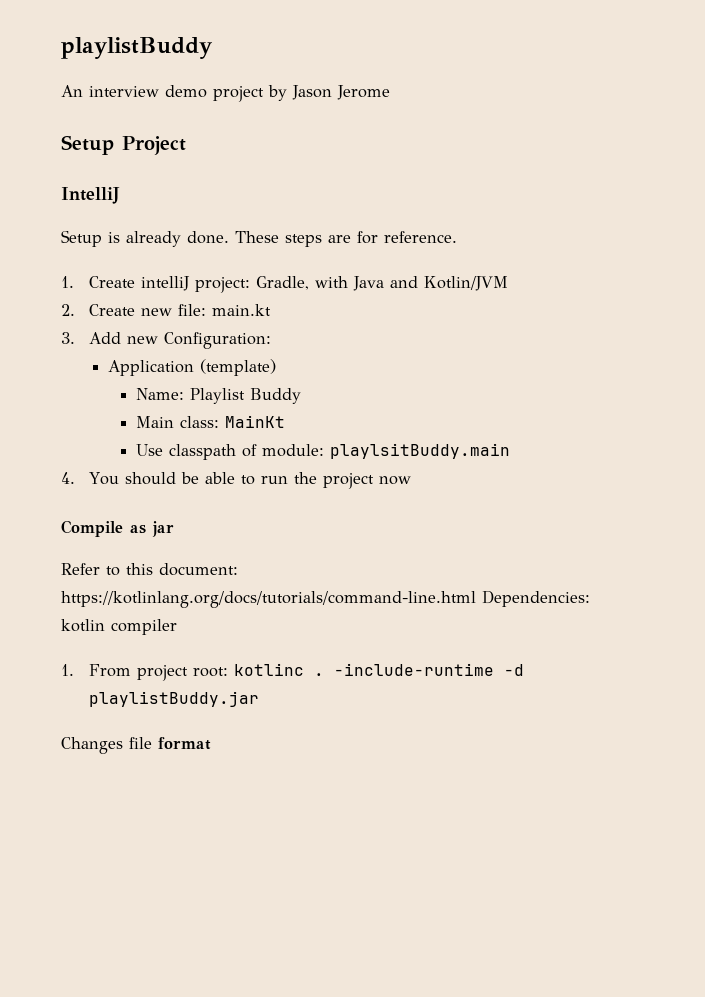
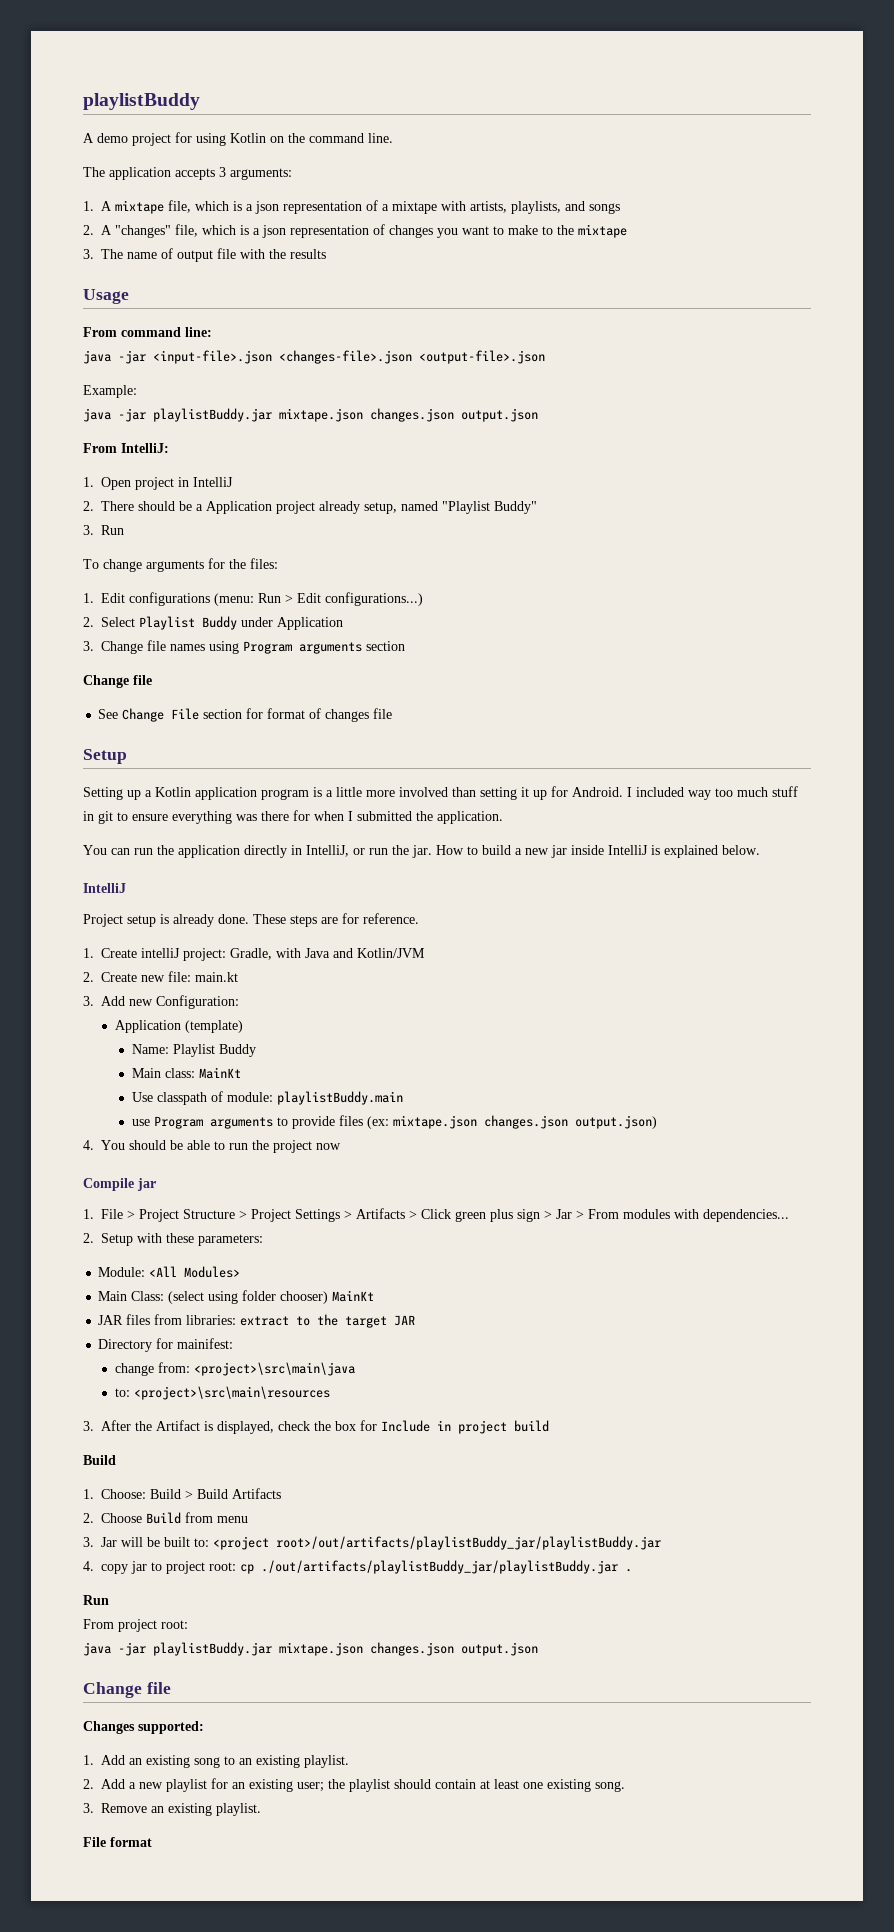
[61,85,390,102] [61,135,186,155] [61,187,120,204] [61,230,102,247] An interview demo project by Jason Jerome // Setup Project // IntelliJ // Setup -> [83,132,393,146] [83,167,292,180] [83,200,620,214] [83,224,627,238] [83,248,326,262] [83,289,129,304] [83,327,212,337] [83,350,545,364] [83,385,137,398] [83,408,538,422] [83,443,169,453] [83,477,233,490] [83,501,537,514] [83,525,124,535] [83,558,278,572] [83,592,423,606] [83,616,343,630] [83,640,405,654] [83,675,152,688] [98,708,393,722] [83,749,127,764] [83,786,798,800] [83,810,503,824] [83,845,760,858] [83,883,126,893] [83,914,156,927] A demo project for using Kotlin on the command line. // The application accepts 3 arguments: // 1. A mixtape file, which is a json representation of a mixtape with artists, playlists, and songs // 2. A "changes" file, which is a json representation of changes you want to make to the mixtape // 3. The name of output file with the results // Usage // From command line: // java -jar <input-file>.json <changes-file>.json <output-file>.json // Example: // java -jar playlistBuddy.jar mixtape.json changes.json output.json // From IntelliJ: // 1. Open project in IntelliJ // 2. There should be a Application project already setup, named "Playlist Buddy" // 3. Run // To change arguments for the files: // 1. Edit configurations (menu: Run > Edit configurations...) // 2. Select Playlist Buddy under Application // 3. Change file names using Program arguments section // Change file // See Change File section for format of changes file // Setup // Setting up a Kotlin application program is a little more involved than setting it up for Android. I included way too much stuff in git to ensure everything was there for when I submitted the application. // You can run the application directly in IntelliJ, or run the jar. How to build a new jar inside IntelliJ is explained below. // IntelliJ // Project setup
[329,443,510,459] playlsitBuddy.main -> [276,1091,403,1105] [131,1115,657,1129] playlistBuddy.main // use Program arguments to provide files (ex: mixtape.json changes.json output.json)
[130,525,146,534] as -> (134, 1184) none
[61,563,238,576] [61,590,590,608] [61,619,177,635] [61,663,525,681] [89,691,260,707] [61,737,152,754] Refer to this document: https://kotlinlang.org/docs/tutorials/command-line.html Dependencies: kotlin compiler // 1. From project root: kotlinc . -include-runtime -d playlistBuddy.jar // Changes file -> [83,1208,789,1222] [83,1233,263,1246] [98,1266,241,1278] [98,1290,375,1304] [98,1314,416,1328] [98,1338,234,1352] [115,1362,356,1376] [115,1386,331,1400] [83,1420,549,1434] [83,1455,116,1465] [83,1488,281,1499] [83,1512,248,1524] [83,1536,661,1550] [83,1560,632,1574] [83,1595,109,1605] [83,1619,188,1632] [83,1642,538,1656] [83,1682,171,1698] [83,1721,204,1734] [83,1755,349,1768] [83,1778,625,1792] [83,1803,261,1816] [83,1837,106,1847] 1. File > Project Structure > Project Settings > Artifacts > Click green plus sign > Jar > From modules with dependencies... // 2. Setup with these parameters: // Module: <All Modules> // Main Class: (select using folder chooser) MainKt // JAR files from libraries: extract to the target JAR // Directory for mainifest: // change from: <project>\src\main\java // to: <project>\src\main\resources // 3. After the Artifact is displayed, check the box for Include in project build // Build // 1. Choose: Build > Build Artifacts // 2. Choose Build from menu // 3. Jar will be built to: <project root>/out/artifacts/playlistBuddy_jar/playlistBuddy.jar // 4. copy jar to project root: cp ./out/artifacts/playlistBuddy_jar/playlistBuddy.jar . // Run // From project root: // java -jar playlistBuddy.jar mixtape.json changes.json output.json // Change file // Changes supported: // 1. Add an existing song to an existing playlist. // 2. Add a new playlist for an existing user; the playlist should contain at least one existing song. // 3. Remove an existing playlist. // File

